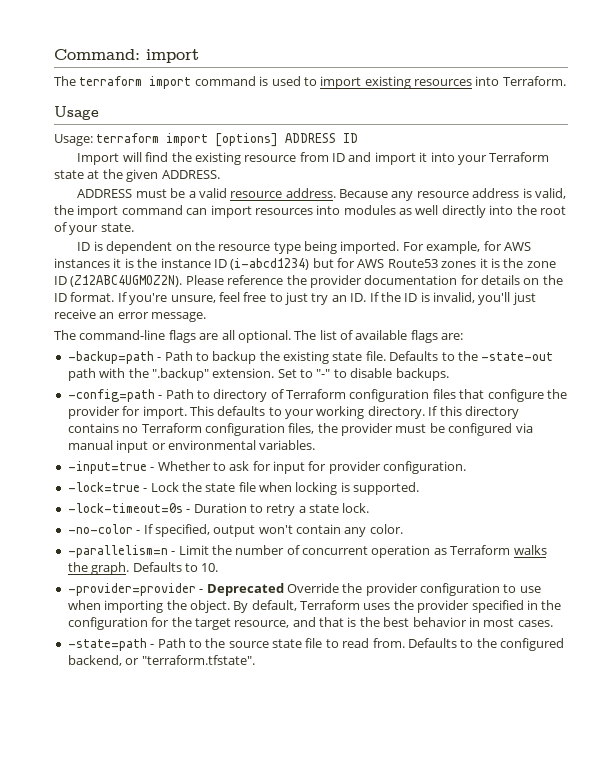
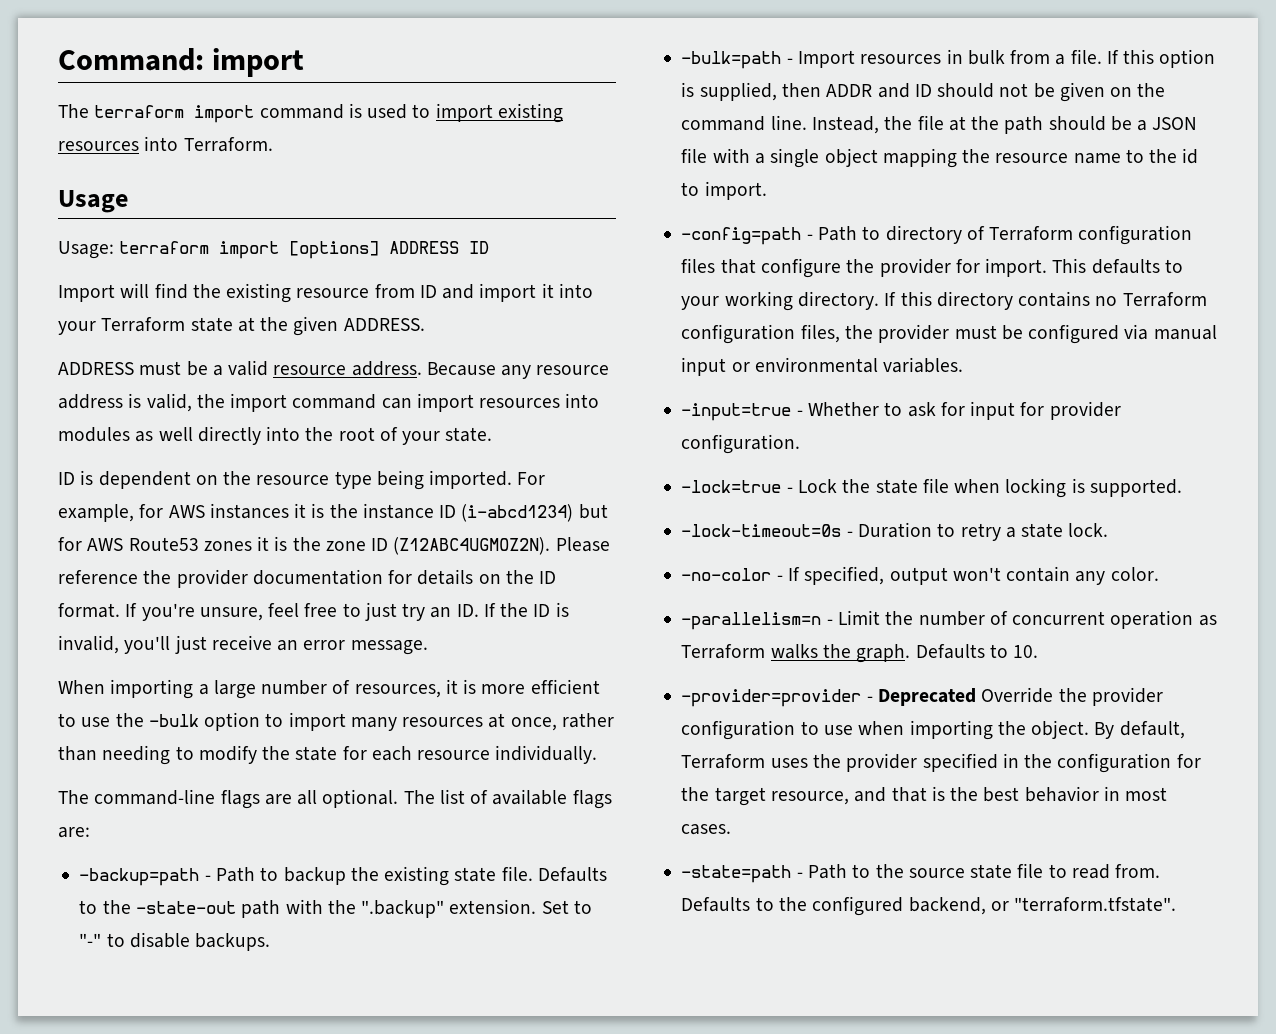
(207, 317) none -> [58,679,600,699] [58,712,614,731] [58,745,598,765] // When importing a large number of resources, it is more efficient to use the -bulk option to import many resources at once, rather than needing to modify the state for each resource individually.
(449, 374) none -> [681,49,1216,69] [681,82,1166,102] [681,115,1198,134] [681,148,1199,168] [681,181,767,200] // -bulk=path - Import resources in bulk from a file. If this option is supplied, then ADDR and ID should not be given on the command line. Instead, the file at the path should be a JSON file with a single object mapping the resource name to the id to import.

